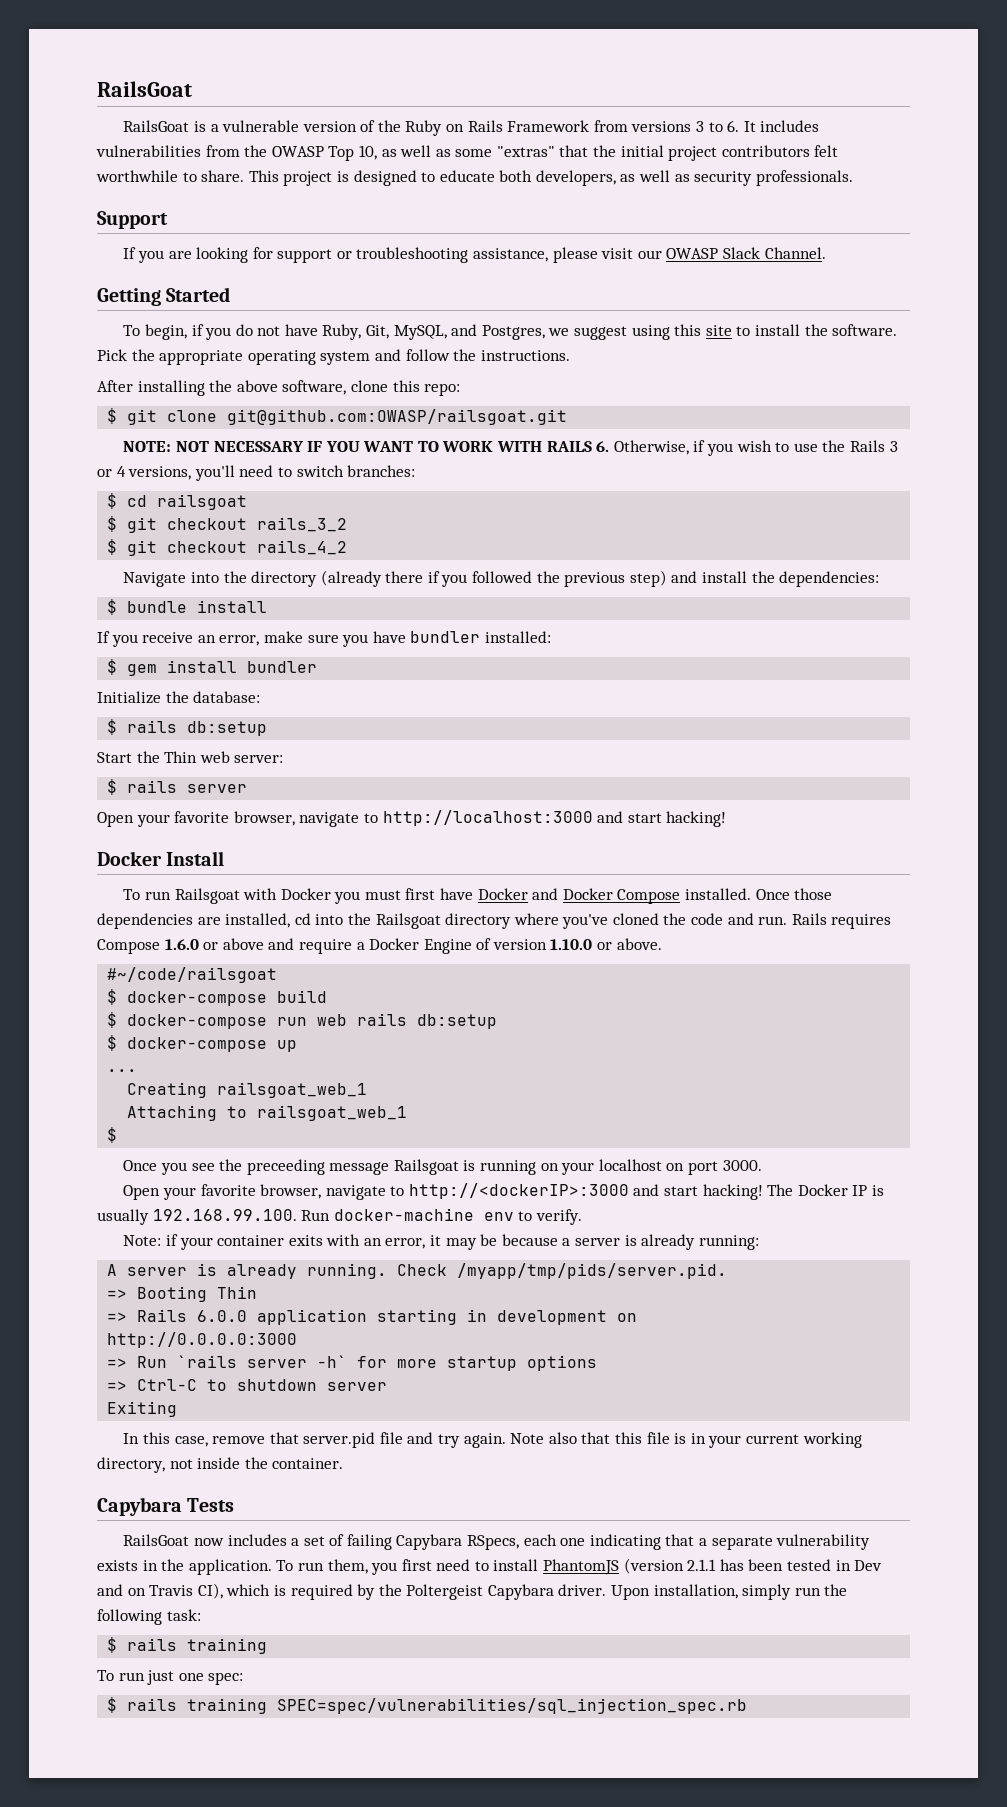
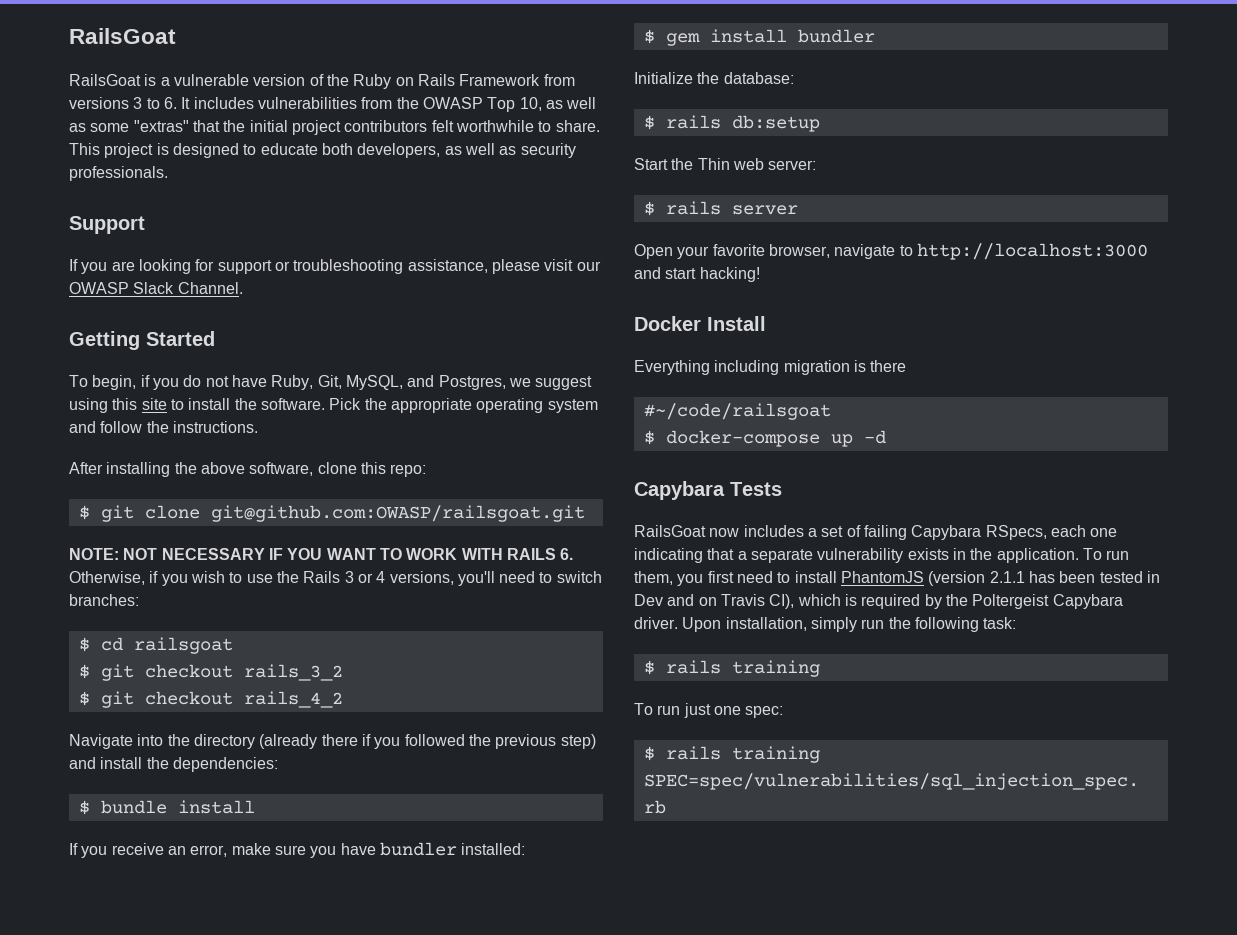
[123,888,833,904] [97,913,892,929] [97,938,662,954] [107,967,278,983] [107,989,328,1006] [107,1012,498,1029] [107,1035,298,1052] [107,1069,138,1072] [127,1082,368,1098] [127,1105,408,1121] [107,1127,118,1143] [123,1159,762,1175] [123,1183,884,1200] [97,1208,582,1225] [123,1234,759,1250] [107,1263,728,1279] [107,1286,258,1302] [107,1309,638,1325] [107,1332,298,1348] [107,1355,598,1371] [107,1379,388,1391] [107,1401,178,1417] [123,1432,862,1448] [97,1457,344,1473] To run Railsgoat with Docker you must first have Docker and Docker Compose installed. Once those dependencies are installed, cd into the Railsgoat directory where you've cloned the code and run. Rails requires Compose 1.6.0 or above and require a Docker Engine of version 1.10.0 or above. // #~/code/railsgoat // $ docker-compose build // $ docker-compose run web rails db:setup // $ docker-compose up // ... // Creating railsgoat_web_1 // Attaching to railsgoat_web_1 // $ // Once you see the preceeding message Railsgoat is running on your localhost on port 3000. // Open your favorite browser, navigate to http://<dockerIP>:3000 and start hacking! The Docker IP is usually 192.168.99.100. Run docker-machine env to verify. // Note: if your container exits with an error, it may be because a server is already running: // A server is already running. Check /myapp/tmp/pids/server.pid. // => Booting Thin // => Rails 6.0.0 application starting in development on // http://0.0.0.0:3000 // => Run `rails server -h` for more startup options // => Ctrl-C to shutdown server // Exiting // In this case, remove that server.pid file and try again. Note also that this file is in your current working directory, not inside the container. -> [634,360,907,375] [643,403,831,420] [643,430,886,447] Everything including migration is there // #~/code/railsgoat // $ docker-compose up -d

